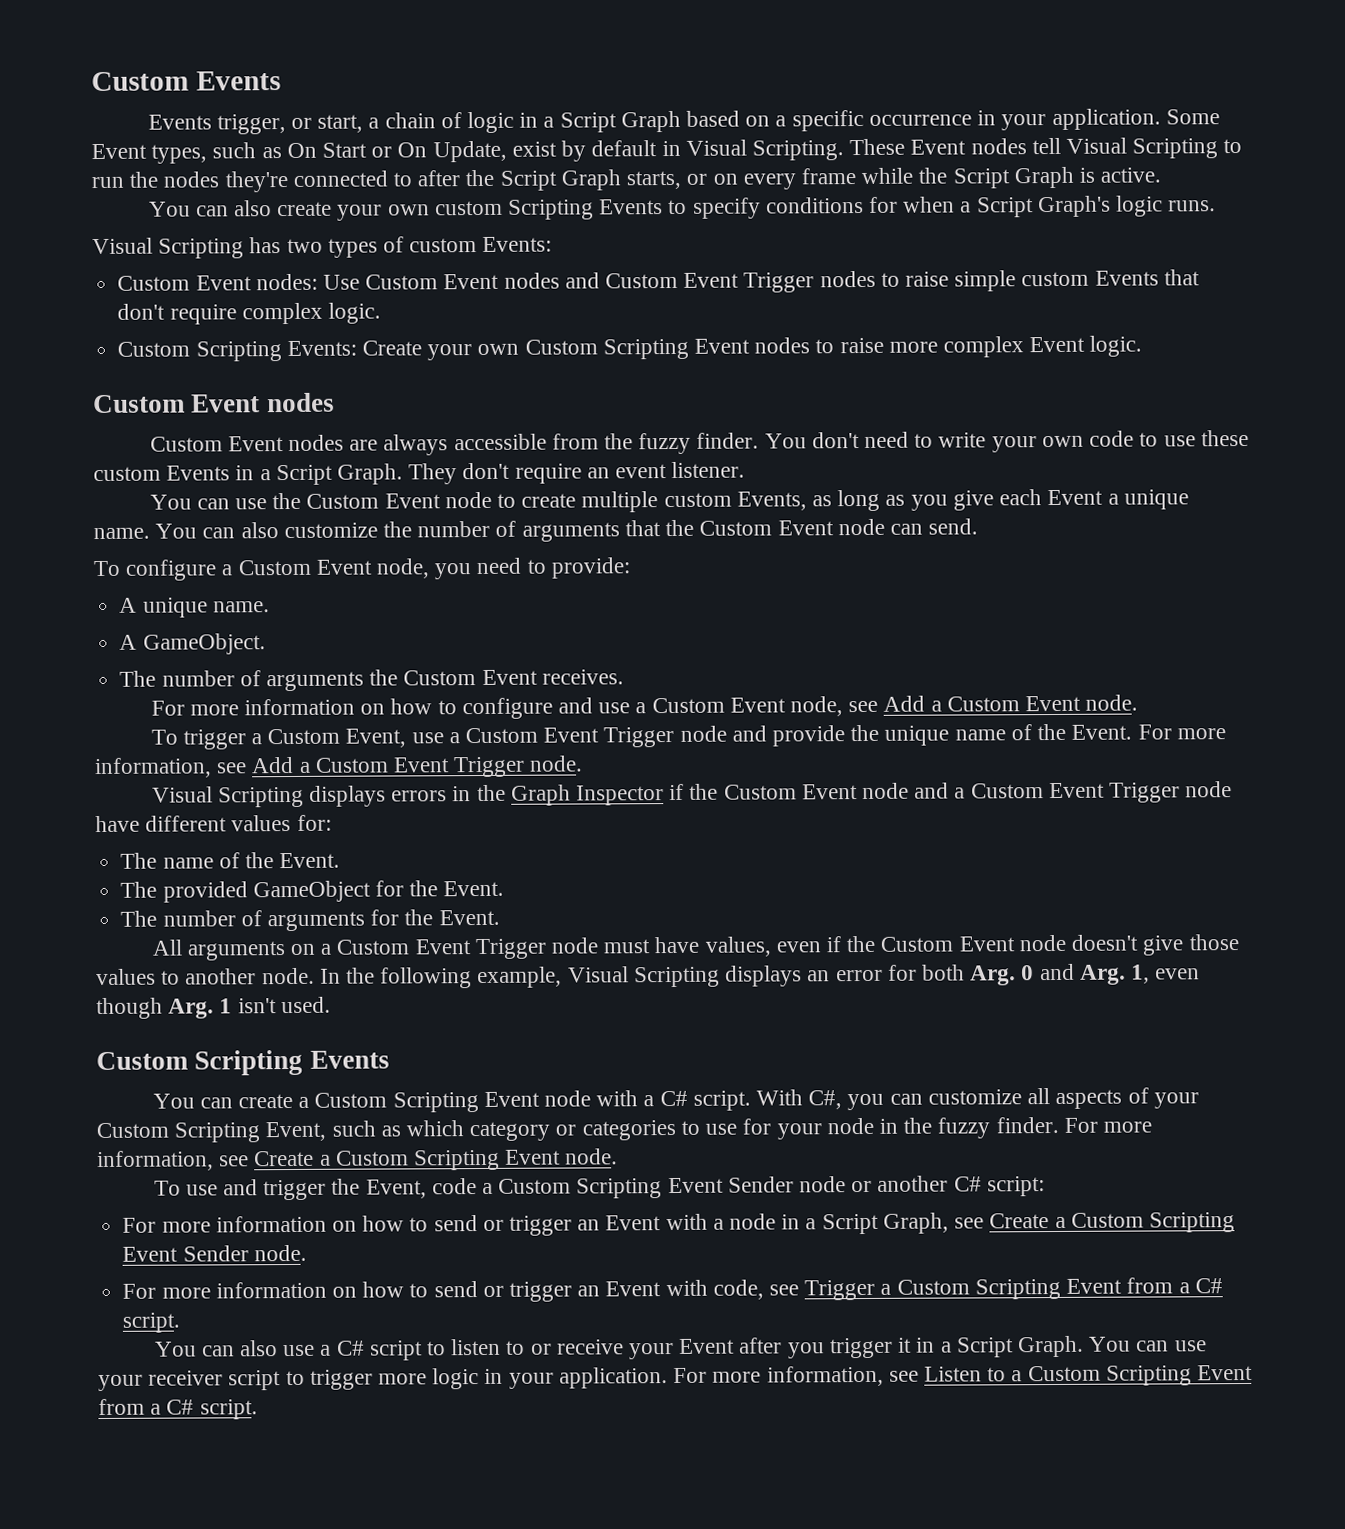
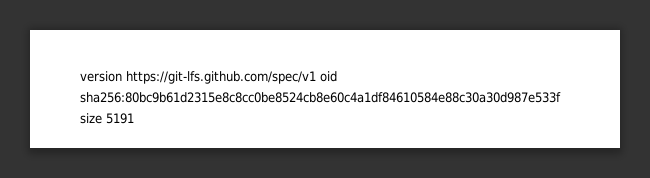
[91,71,281,92] [147,108,1220,135] [91,137,1243,164] [91,166,1162,193] [148,195,1217,221] [92,236,553,259] [117,269,1200,293] [117,302,381,325] [117,335,1143,362] [93,392,335,414] [149,429,1249,456] [93,461,746,486] [149,489,1189,513] [93,518,979,542] [93,557,631,581] [119,597,270,618] [119,633,266,655] [119,669,624,692] [150,694,1139,720] [150,723,1226,750] [94,755,584,779] [151,781,1233,808] [95,814,332,833] [120,852,341,869] [120,880,505,903] [120,909,500,932] [151,934,1239,961] [96,963,1201,989] [96,996,331,1020] [96,1049,390,1076] [152,1087,1199,1113] [96,1116,1152,1143] [97,1148,619,1172] [153,1175,1045,1201] [122,1212,1235,1236] [122,1244,307,1262] [122,1277,1223,1302] [122,1312,181,1333] [154,1335,1207,1361] [98,1364,1253,1392] [98,1398,258,1420] Custom Events // Events trigger, or start, a chain of logic in a Script Graph based on a specific occurrence in your application. Some Event types, such as On Start or On Update, exist by default in Visual Scripting. These Event nodes tell Visual Scripting to run the nodes they're connected to after the Script Graph starts, or on every frame while the Script Graph is active. // You can also create your own custom Scripting Events to specify conditions for when a Script Graph's logic runs. // Visual Scripting has two types of custom Events: // Custom Event nodes: Use Custom Event nodes and Custom Event Trigger nodes to raise simple custom Events that don't require complex logic. // Custom Scripting Events: Create your own Custom Scripting Event nodes to raise more complex Event logic. // Custom Event nodes // Custom Event nodes are always accessible from the fuzzy finder. You don't need to write your own code to use these custom Events in a Script Graph. They don't require an event listener. // You can use the Custom Event node to create multiple custom Events, as long as you give each Event a unique name. You can also customize the number of arguments that the Custom Event node can send. // To configure a Custom Event node, you need to provide: // A unique name. // A GameObject. // The number of arguments the Custom Event receives. // For more information on how to configure and use a Custom Event node, see Add a Custom Event node. // To trigger a Custom Event, use a Custom Event Trigger node and provide the unique name of the Event. For more information, see Add a Custom Event Trigger node. // Visual Scripting displays errors in the Graph Inspector if the Custom Event node and a Custom Event Trigger node have different values for: // The name of the Event. // The provided GameObject for the Event. // The number of arguments for the Event. // All arguments on a Custom Event Trigger node must have values, even if the Custom Event node doesn't give those values to another node. In the following example, Visual Scripting displays an error for both Arg. 0 and Arg. 1, even though Arg. 1 isn't used. // Custom Scripting Events // You can create a Custom Scripting Event node with a C# script. With C#, you can customize all aspects of your Custom Scripting Event, such as which category or categories to use for your node in the fuzzy finder. For more information, see Create a Custom Scripting Event node. // To use and trigger the Event, code a Custom Scripting Event Sender node or another C# script: // For more information on how to send or trigger an Event with a node in a Script Graph, see Create a Custom Scripting Event Sender node. // For more information on how to send or trigger an Event with code, see Trigger a Custom Scripting Event from a C# script. // You can also use a C# script to listen to or receive your Event after you trigger it in a Script Graph. You can use your receiver script to trigger more logic in your application. For more information, see Listen to a Custom Scripting Event from a C# script. -> [80,71,337,84] [80,92,561,103] [80,113,134,124] version https://git-lfs.github.com/spec/v1 oid sha256:80bc9b61d2315e8c8cc0be8524cb8e60c4a1df84610584e88c30a30d987e533f size 5191

